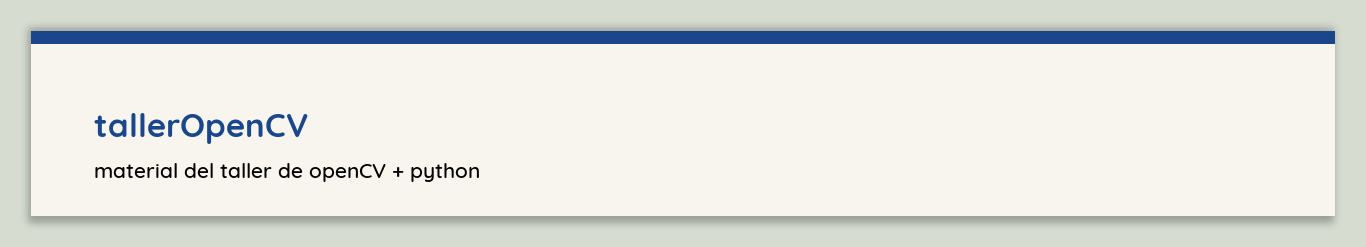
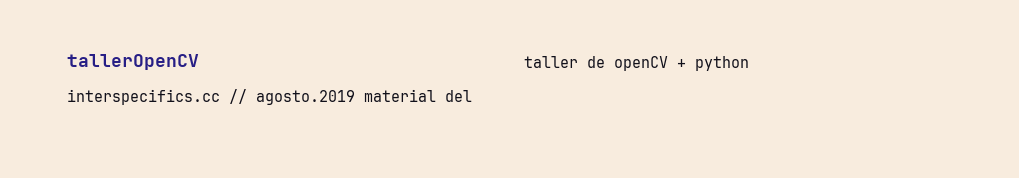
(308, 128) none -> [67,89,355,105] interspecifics.cc // agosto.2019

